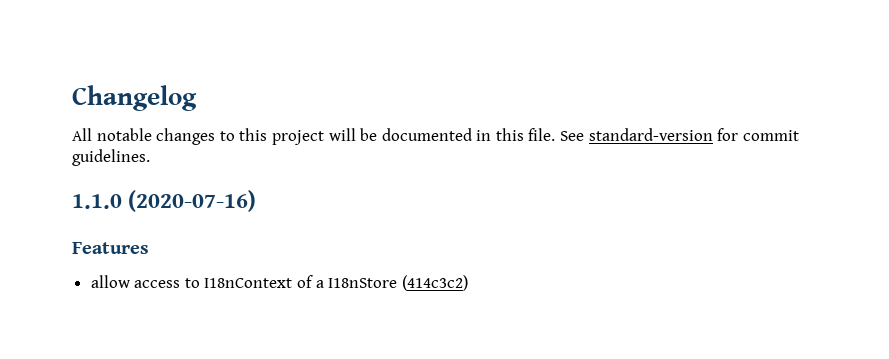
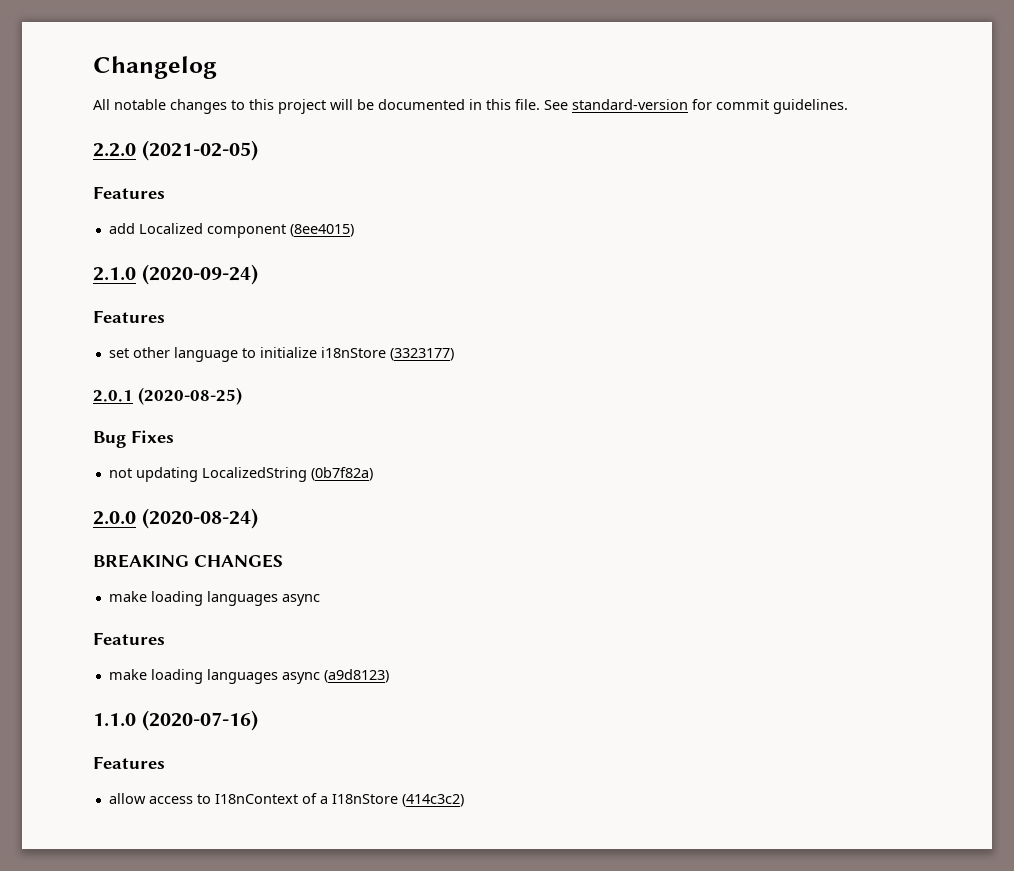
(150, 157) none -> [93,140,258,161] [93,186,165,199] [108,223,354,238] [93,264,258,285] [93,310,165,323] [108,347,454,362] [93,387,242,405] [93,430,174,448] [108,467,373,482] [93,508,258,529] [93,554,283,568] [108,591,320,606] [93,632,165,645] [108,669,389,684] // 2.2.0 (2021-02-05) // Features // add Localized component (8ee4015) // 2.1.0 (2020-09-24) // Features // set other language to initialize i18nStore (3323177) // 2.0.1 (2020-08-25) // Bug Fixes // not updating LocalizedString (0b7f82a) // 2.0.0 (2020-08-24) // BREAKING CHANGES // make loading languages async // Features // make loading languages async (a9d8123)

